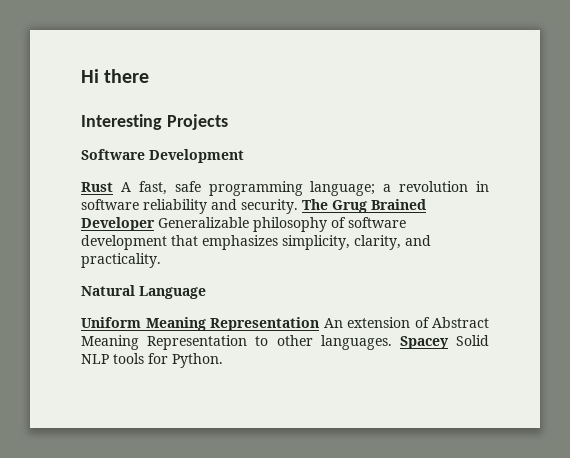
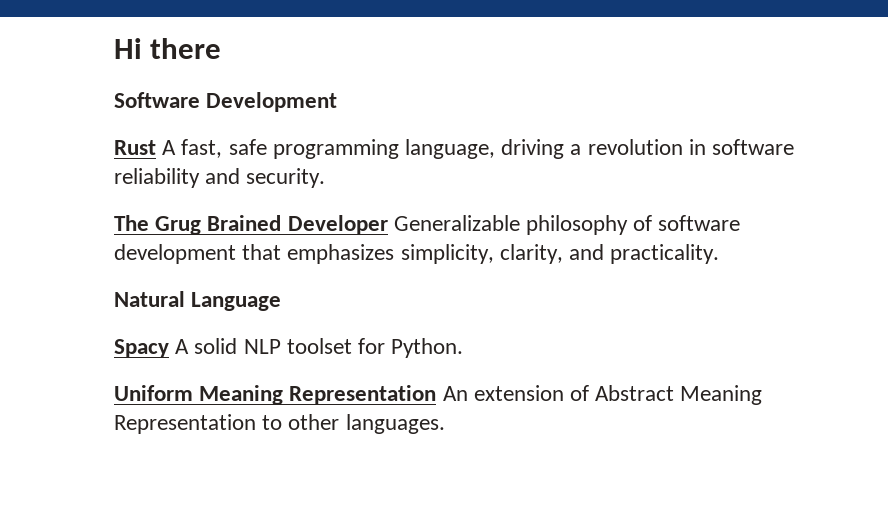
[81,114,228,130] // Interesting Projects -> (222, 48) none
[310,181,376,196] language; -> [405,139,565,159] language, driving
(298, 206) none -> (326, 178) //
(206, 292) none -> [114,338,464,358] // Spacy A solid NLP toolset for Python.
[399,335,489,349] [81,353,223,368] Spacey Solid NLP tools for Python. -> (445, 424) none

